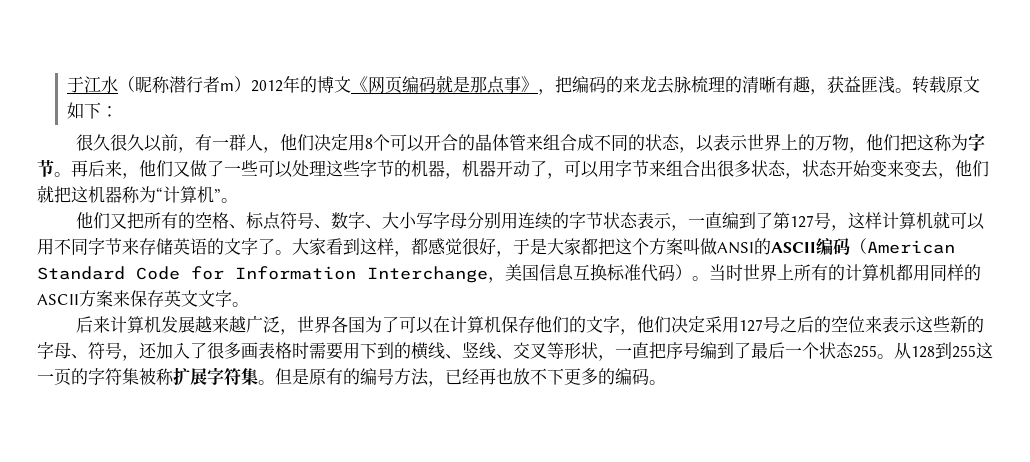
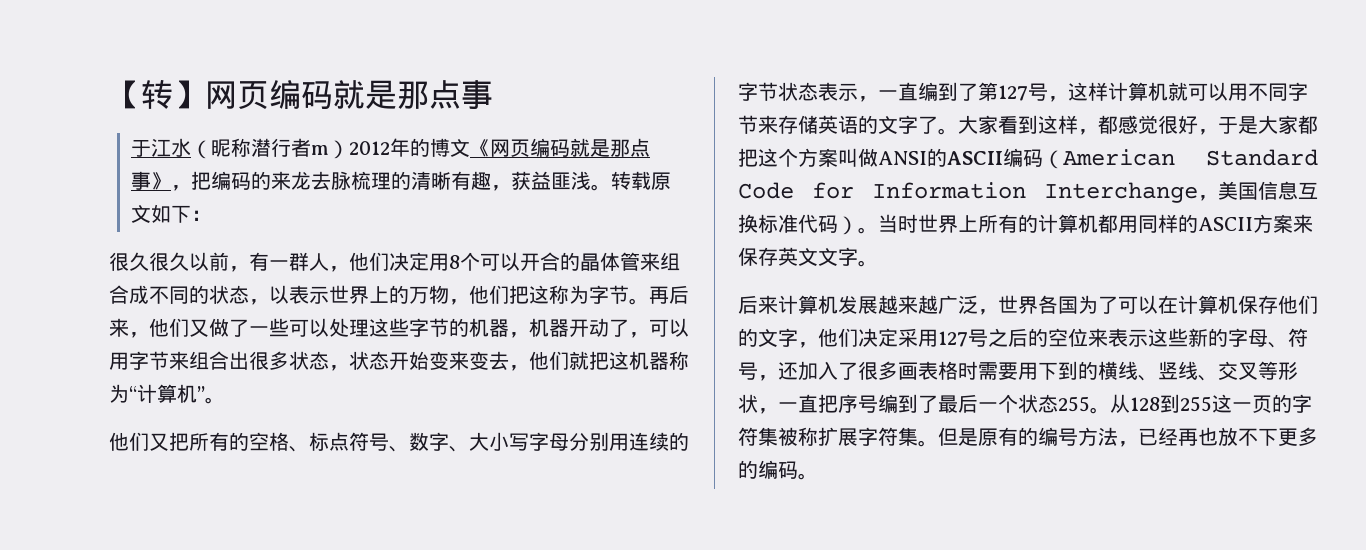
(67, 84) none -> [109,80,493,109] 【转】网页编码就是那点事 //

